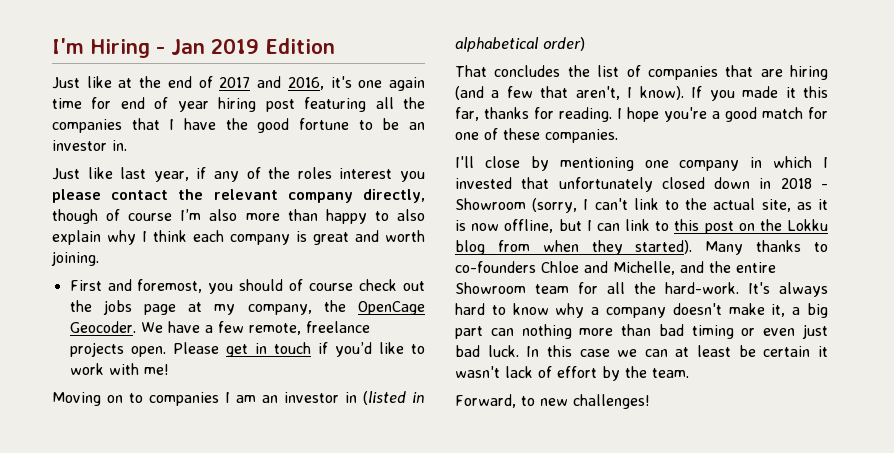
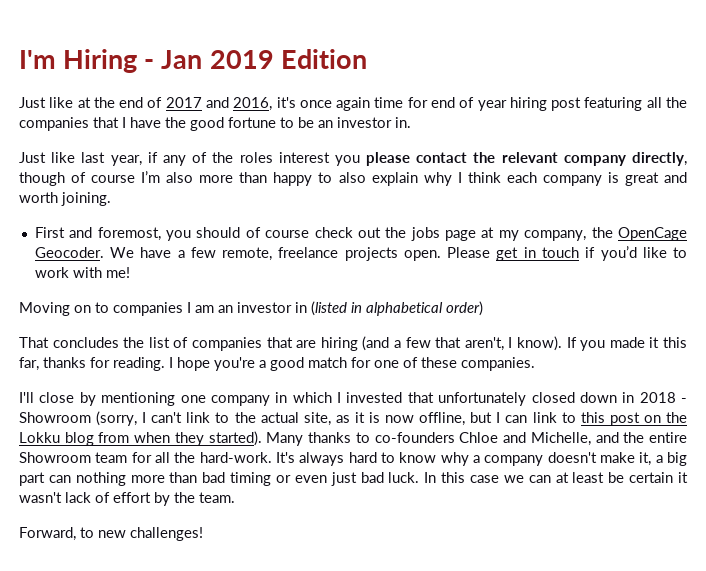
[358,80,383,88] one -> [299,100,332,108] once

